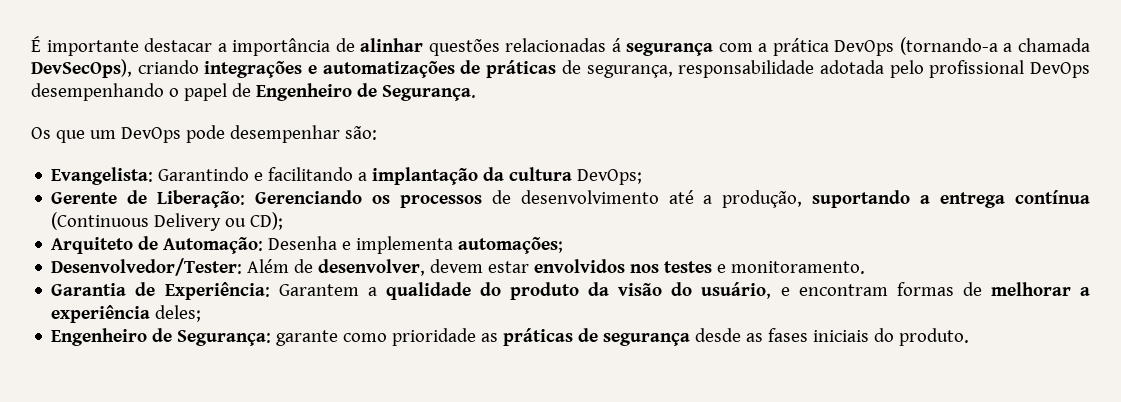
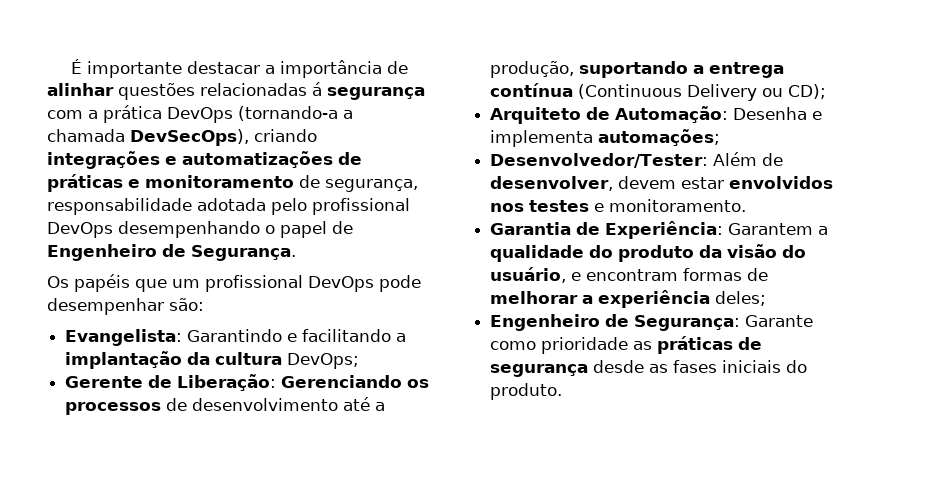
(557, 69) none -> [128,175,294,188] e monitoramento
(51, 133) none -> [74,274,130,292] papéis
(116, 134) none -> [205,275,303,292] profissional
[276,330,339,346] garante -> [745,315,814,327] Garante

